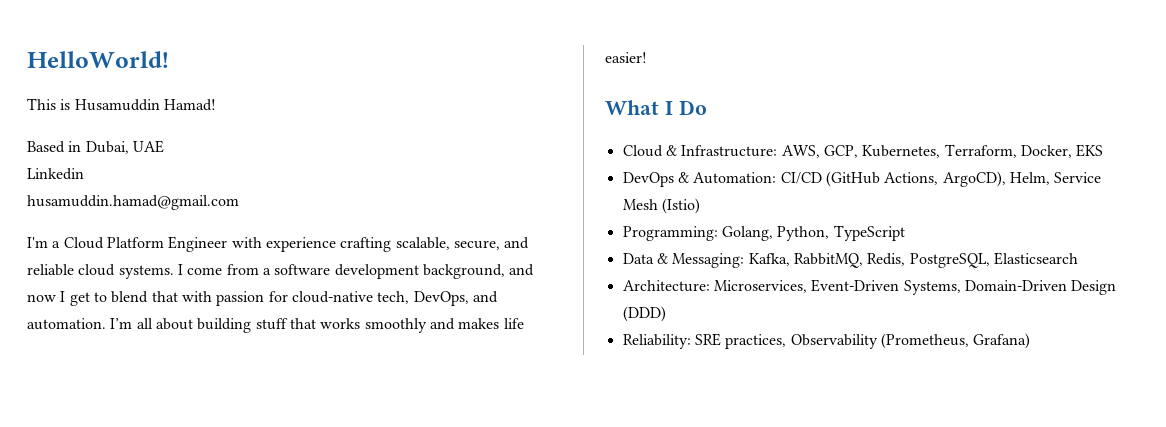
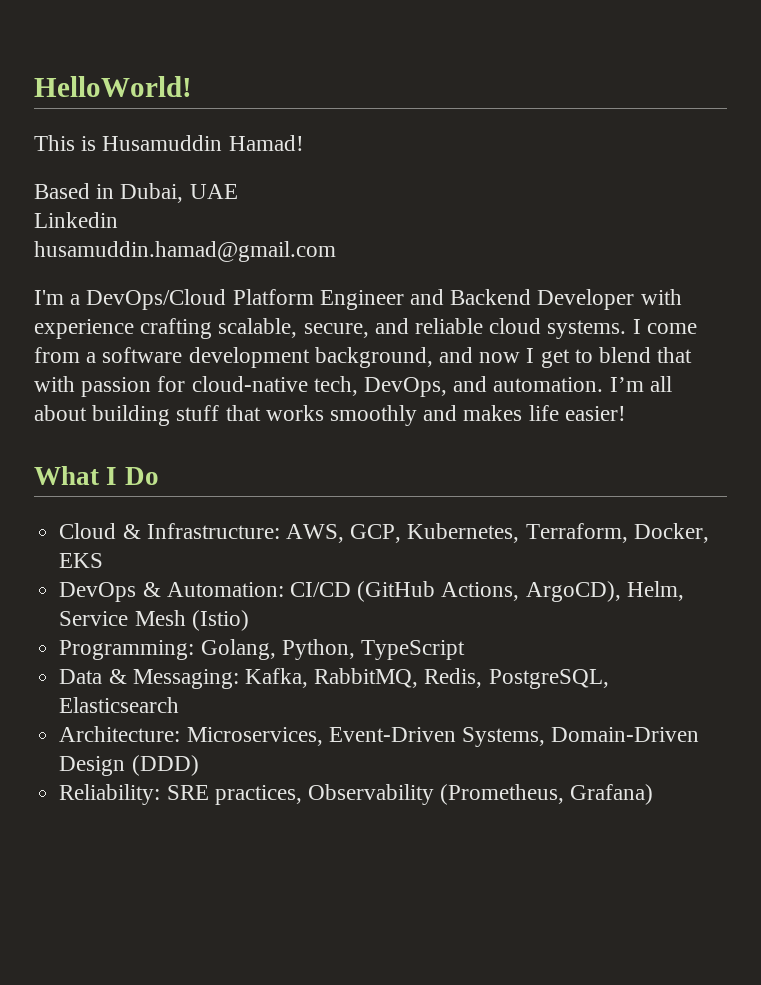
[63,237,104,249] Cloud -> [86,289,227,310] DevOps/Cloud
(228, 244) none -> [410,289,635,310] and Backend Developer

